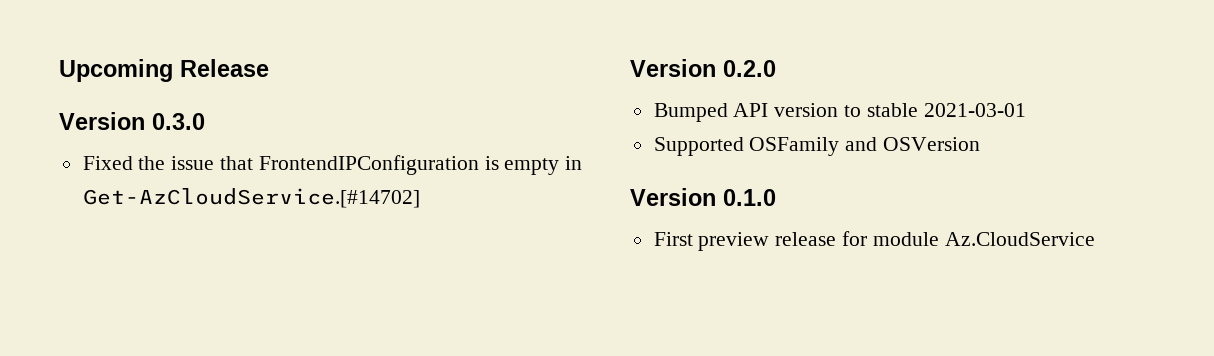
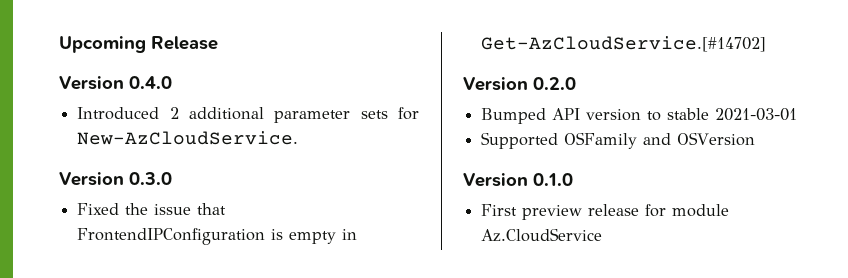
(269, 68) none -> [59,76,172,90] [77,107,419,123] [77,131,299,145] // Version 0.4.0 // Introduced 2 additional parameter sets for New-AzCloudService.

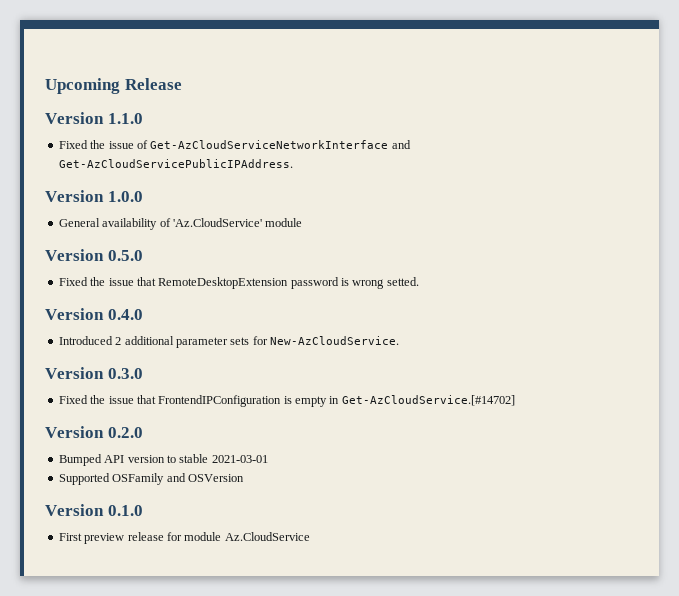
(218, 43) none -> [45,112,143,124] [58,140,411,149] [58,159,293,168] [45,190,143,202] [58,218,303,230] [45,249,143,261] [58,277,419,289] // Version 1.1.0 // Fixed the issue of Get-AzCloudServiceNetworkInterface and Get-AzCloudServicePublicIPAddress. // Version 1.0.0 // General availability of 'Az.CloudService' module // Version 0.5.0 // Fixed the issue that RemoteDesktopExtension password is wrong setted.

